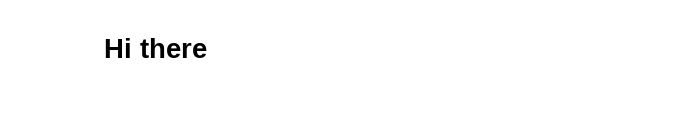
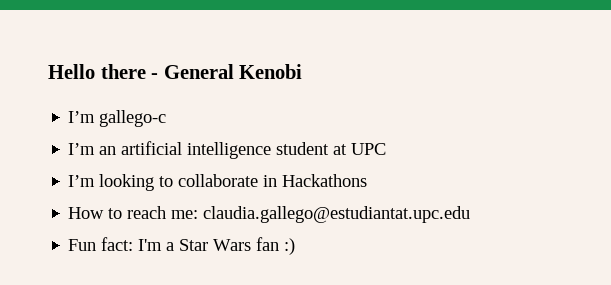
[104,38,207,58] Hi there -> [48,64,303,79] [68,110,167,127] [68,141,387,159] [68,174,368,191] [68,206,471,223] [68,237,296,255] Hello there - General Kenobi // I’m gallego-c // I’m an artificial intelligence student at UPC // I’m looking to collaborate in Hackathons // How to reach me: claudia.gallego@estudiantat.upc.edu // Fun fact: I'm a Star Wars fan :)

